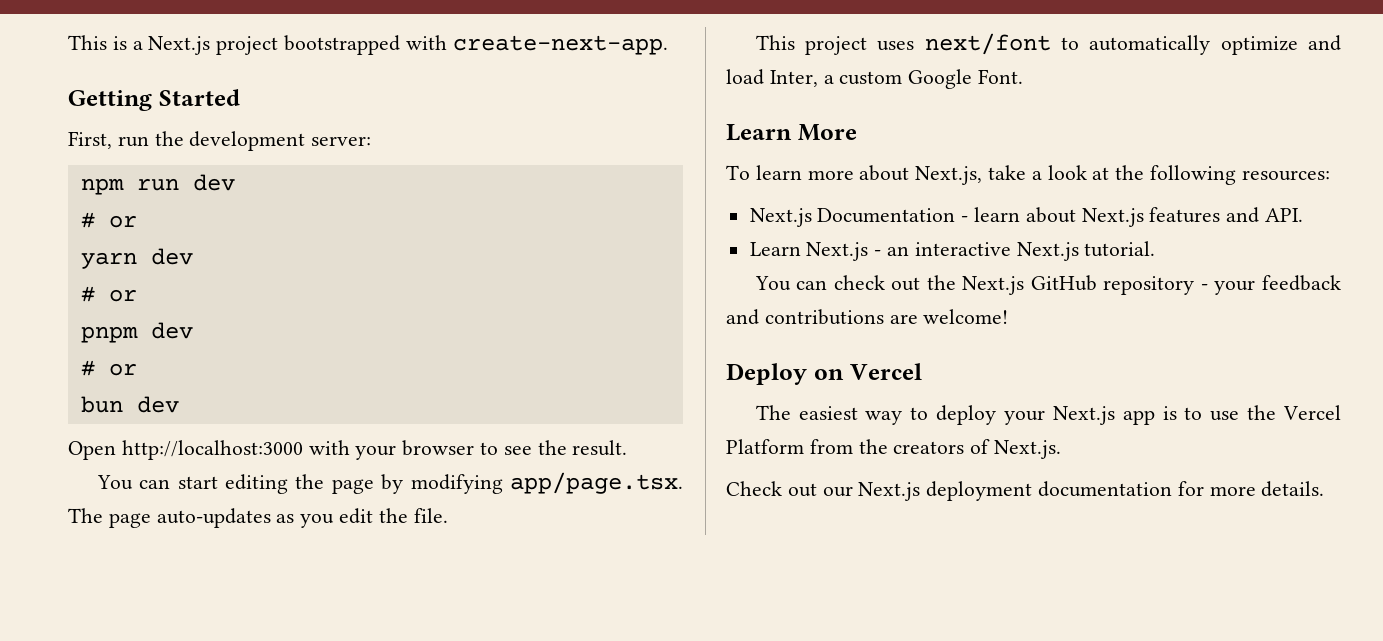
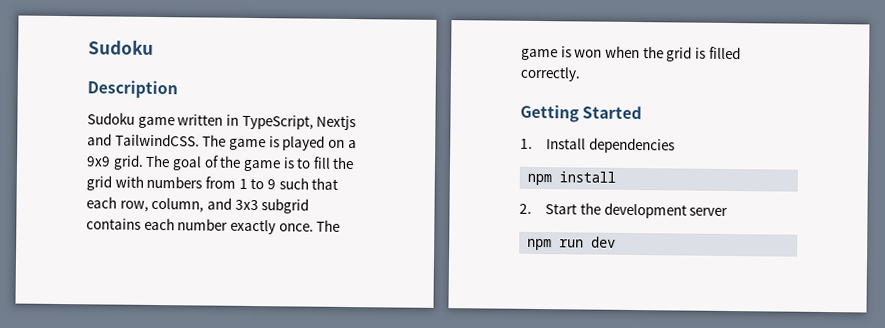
[68,35,668,55] [68,89,240,111] [68,131,149,149] This is a Next.js project bootstrapped with create-next-app. // Getting Started // First, run -> [88,39,154,55] [87,80,178,99] [87,112,357,131] [87,133,357,151] [86,154,355,172] [86,175,339,191] [86,196,310,214] [86,217,341,235] [521,45,741,62] [520,66,581,82] [520,104,643,123] [520,137,676,154] [527,171,617,186] [519,203,578,215] Sudoku // Description // Sudoku game written in TypeScript, Nextjs and TailwindCSS. The game is played on a 9x9 grid. The goal of the game is to fill the grid with numbers from 1 to 9 such that each row, column, and 3x3 subgrid contains each number exactly once. The game is won when the grid is filled correctly. // Getting Started // 1. Install dependencies // npm install // 2. Start
[311,136,372,146] server: -> [689,207,729,216] server
[80,212,137,228] [80,248,193,269] [80,286,137,302] [80,322,193,343] [80,360,137,376] [80,396,179,413] [68,440,628,460] [96,472,683,494] [68,508,448,528] [755,33,1341,55] [726,69,1024,89] [726,124,857,141] [726,165,1330,185] [749,207,1304,227] [749,241,1156,261] [754,275,1341,295] [726,309,1009,325] [726,363,922,385] [755,405,1341,425] [726,439,1062,459] [726,481,1325,501] // # or // yarn dev // # or // pnpm dev // # or // bun dev // Open http://localhost:3000 with your browser to see the result. // You can start editing the page by modifying app/page.tsx. The page auto-updates as you edit the file. // This project uses next/font to automatically optimize and load Inter, a custom Google Font. // Learn More // To learn more about Next.js, take a look at the following resources: // Next.js Documentation - learn about Next.js features and API. // Learn Next.js - an interactive Next.js tutorial. // You can check out the Next.js GitHub repository - your feedback and contributions are welcome! // Deploy on Vercel // The easiest way to deploy your Next.js app is to use the Vercel Platform from the creators of Next.js. // Check out our Next.js deployment documentation for more details. -> (617, 242) none

